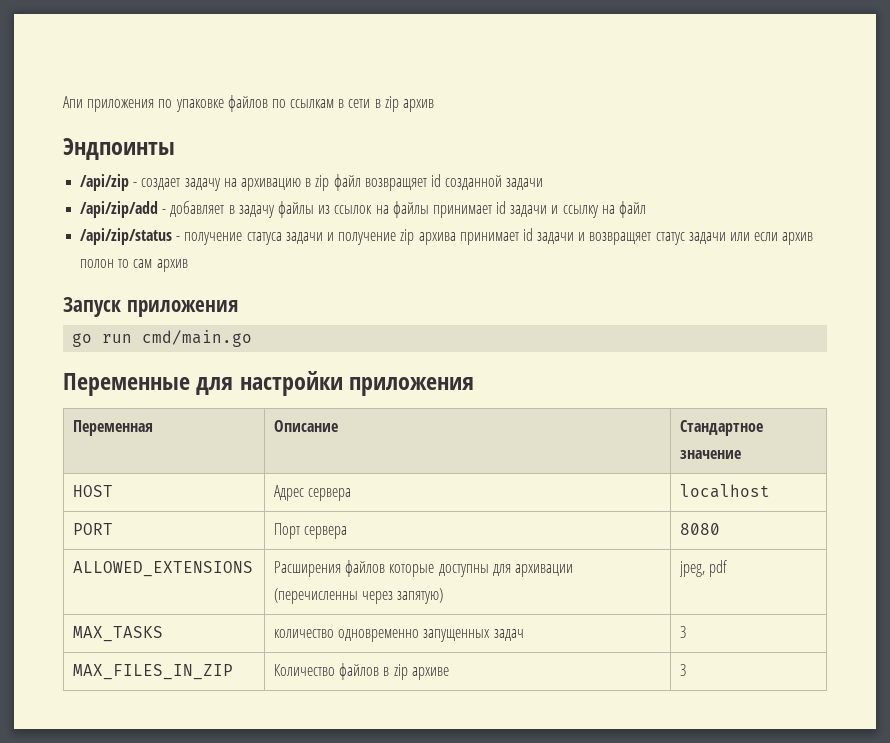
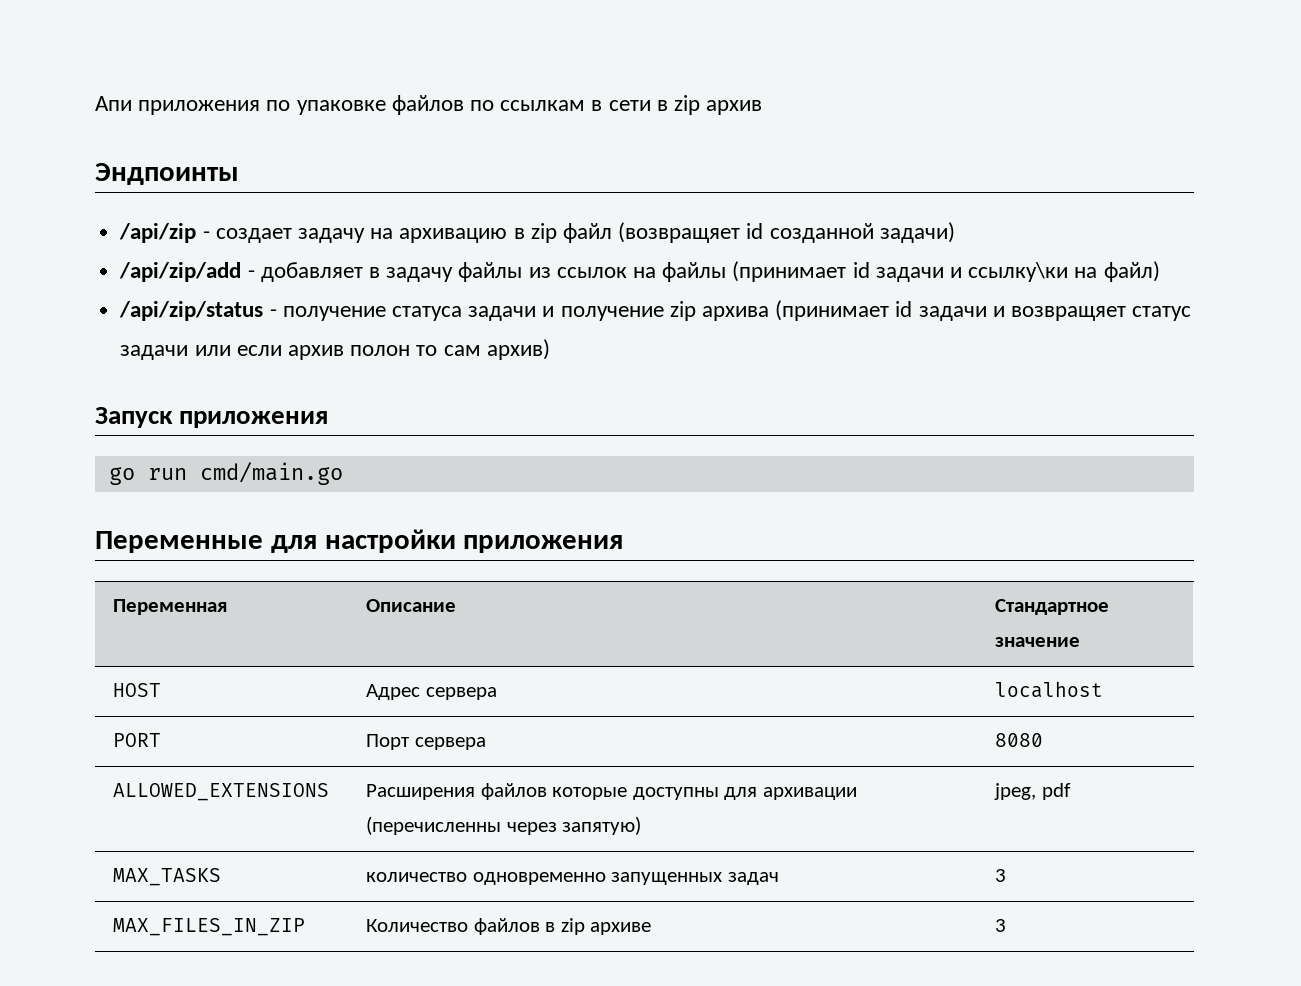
[364,178,427,191] возвращяет -> [618,222,741,243] (возвращяет
[506,178,544,190] задачи -> [879,222,955,243] задачи)
[432,201,647,218] принимает id задачи и ссылку на файл -> [732,261,1160,282] (принимает id задачи и ссылку\ки на файл)
[459,232,519,245] принимает -> [775,300,890,321] (принимает
[156,259,188,272] архив -> [486,339,550,360] архив)

